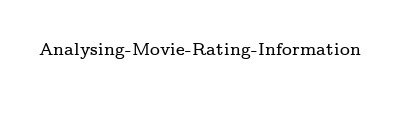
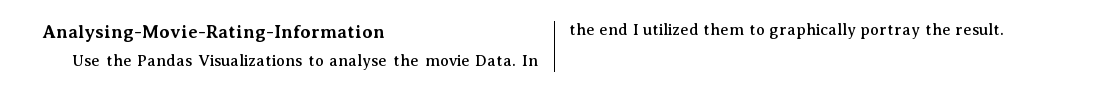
(361, 51) none -> [72,54,538,70] [569,23,1004,39] // Use the Pandas Visualizations to analyse the movie Data. In the end I utilized them to graphically portray the result.

